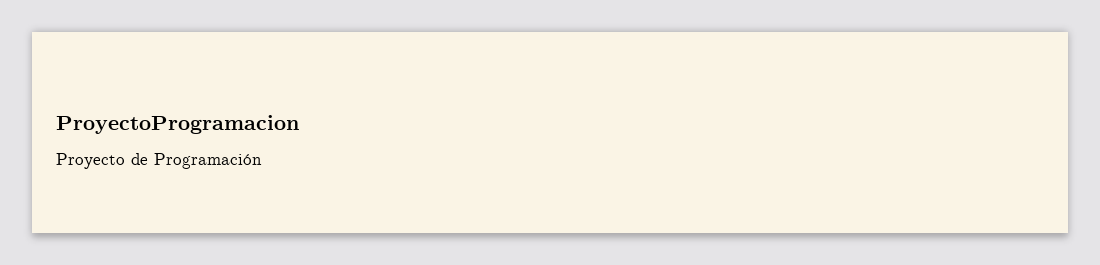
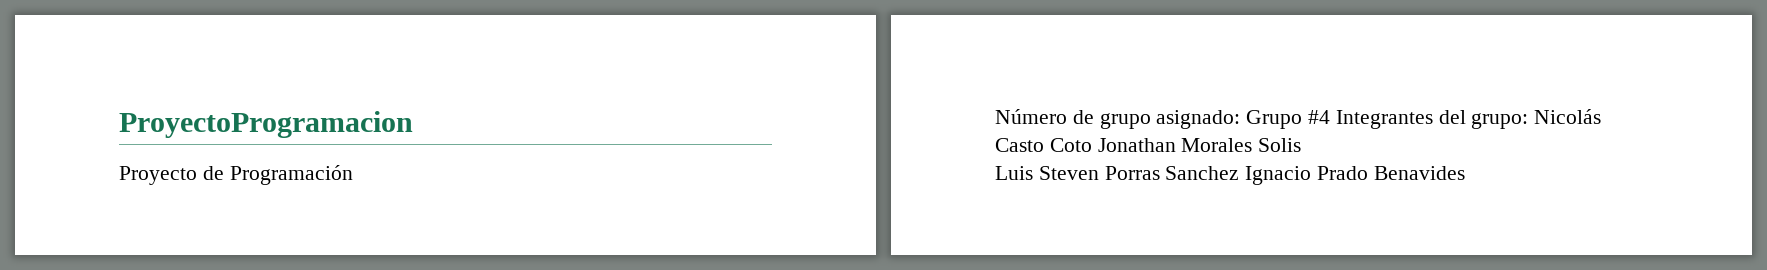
(262, 161) none -> [995,109,1602,129] [995,138,1302,152] [995,166,1465,185] // Número de grupo asignado: Grupo #4 Integrantes del grupo: Nicolás Casto Coto Jonathan Morales Solis // Luis Steven Porras Sanchez Ignacio Prado Benavides

